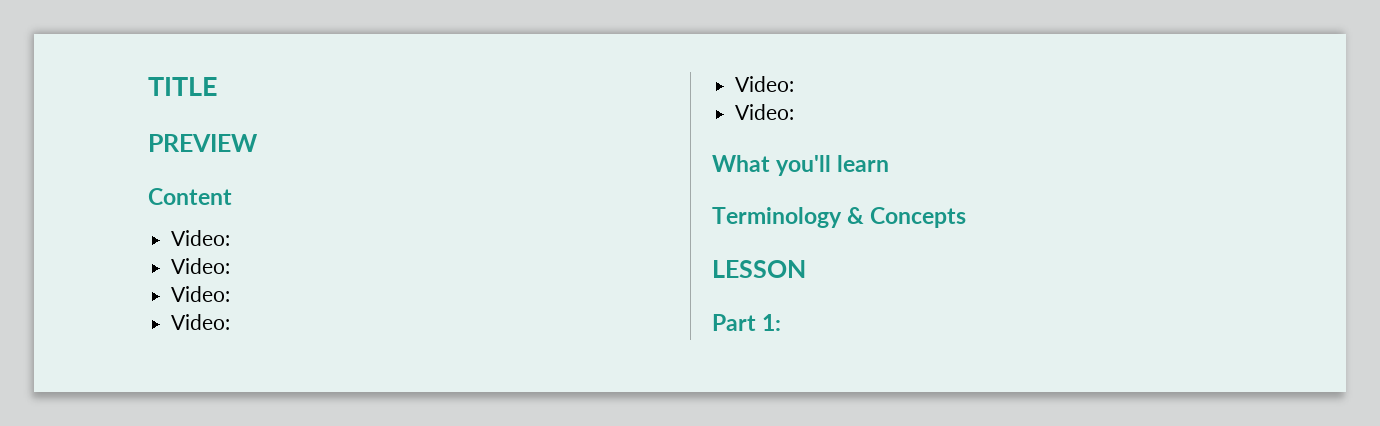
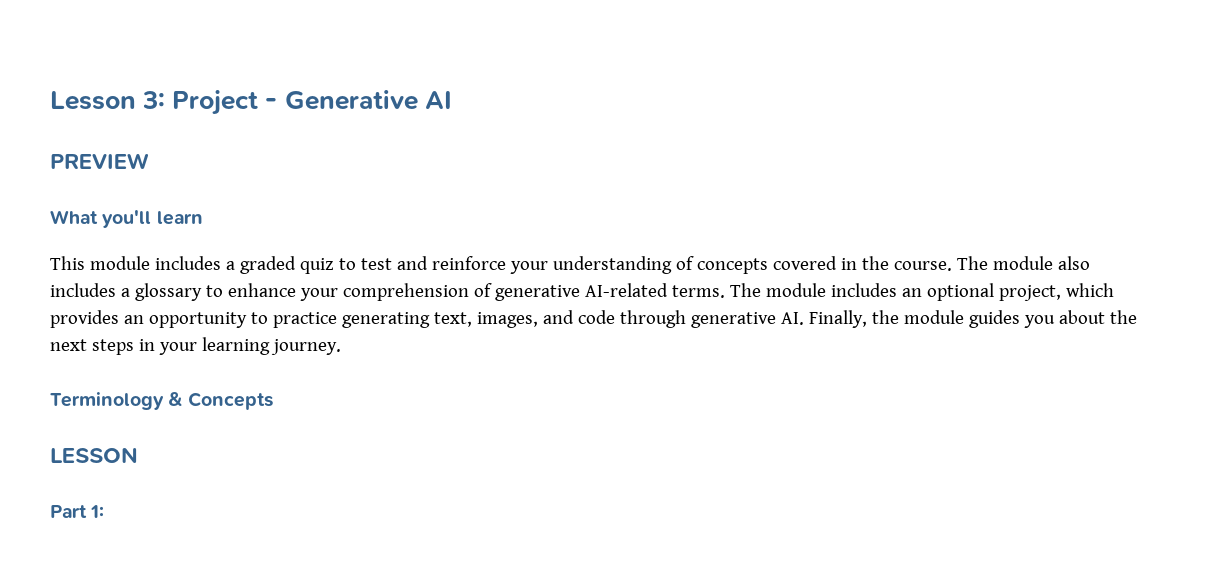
[148,77,218,96] [148,134,258,152] [148,188,232,205] [171,230,231,246] [171,258,231,274] [171,286,231,302] [171,314,231,330] [735,76,795,92] [735,104,795,120] [712,155,890,176] TITLE // PREVIEW // Content // Video: // Video: // Video: // Video: // Video: // Video: // What you'll learn -> [50,90,452,115] [50,153,149,169] [50,210,203,228] [50,256,1090,274] [50,283,1114,301] [50,310,1137,328] [50,337,341,355] Lesson 3: Project - Generative AI // PREVIEW // What you'll learn // This module includes a graded quiz to test and reinforce your understanding of concepts covered in the course. The module also includes a glossary to enhance your comprehension of generative AI-related terms. The module includes an optional project, which provides an opportunity to practice generating text, images, and code through generative AI. Finally, the module guides you about the next steps in your learning journey.

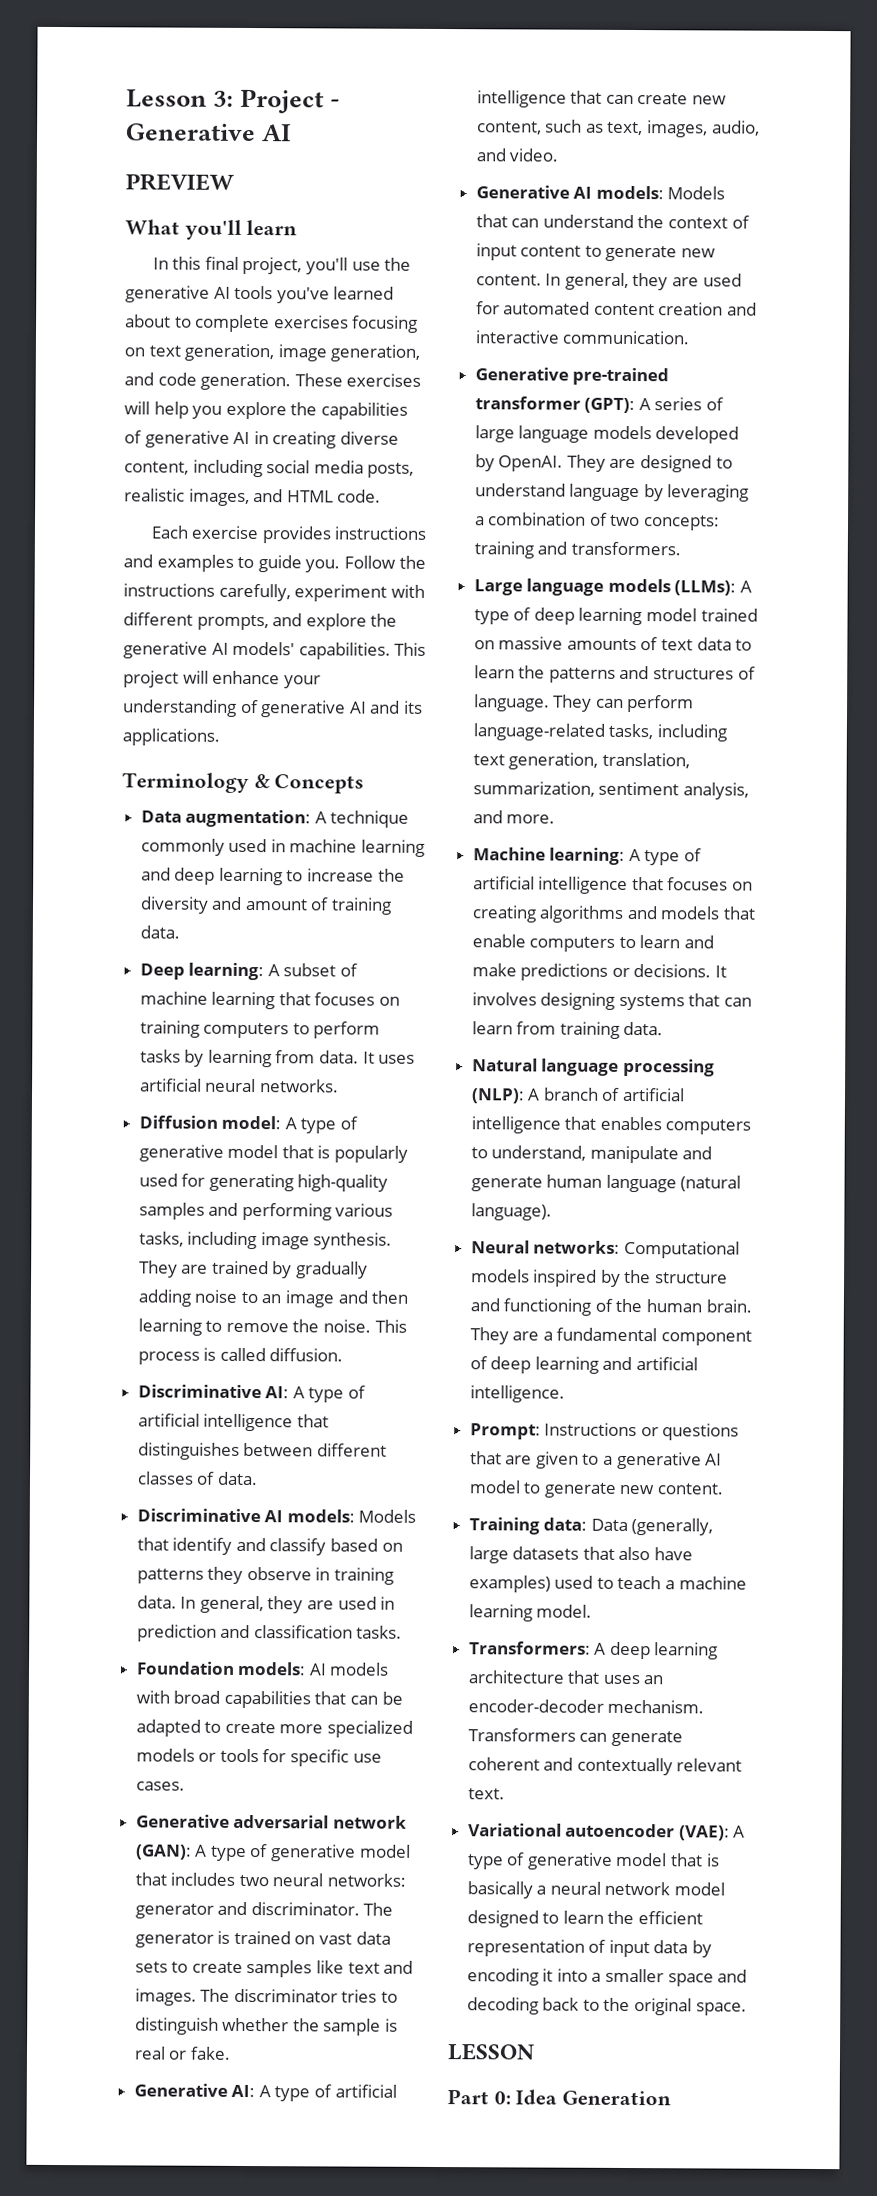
[50,256,1090,274] [50,283,1114,301] [50,310,1137,328] [50,337,341,355] [50,392,273,410] This module includes a graded quiz to test and reinforce your understanding of concepts covered in the course. The module also includes a glossary to enhance your comprehension of generative AI-related terms. The module includes an optional project, which provides an opportunity to practice generating text, images, and code through generative AI. Finally, the module guides you about the next steps in your learning journey. // Terminology & Concepts -> [152,256,412,275] [125,285,395,304] [125,314,419,333] [124,343,421,362] [124,372,422,391] [124,401,408,420] [124,430,399,449] [124,459,415,478] [124,488,382,507] [150,525,427,544] [123,554,426,573] [123,583,425,602] [123,612,398,631] [123,641,427,660] [123,670,321,689] [122,699,423,718] [122,728,220,746] [122,772,365,794] [140,809,410,828] [140,838,426,857] [140,867,405,886] [139,896,393,915] [139,925,180,939] [139,962,359,981] [139,991,401,1010] [139,1020,381,1039] [139,1049,416,1068] [139,1078,339,1093] [138,1115,359,1134] [138,1144,409,1163] [138,1173,389,1192] [138,1202,394,1221] [138,1231,393,1250] [138,1260,369,1279] [137,1289,409,1308] [137,1318,407,1336] [137,1347,344,1365] [137,1384,367,1403] [137,1413,329,1432] [137,1442,387,1460] [136,1471,258,1486] [136,1508,417,1523] [136,1537,403,1556] [136,1566,395,1585] [136,1595,396,1614] [136,1624,403,1642] [135,1661,390,1676] [135,1690,403,1709] [135,1719,414,1738] [135,1748,382,1767] [135,1781,185,1791] [135,1814,407,1829] [135,1844,411,1862] [134,1872,407,1887] [134,1901,394,1919] [134,1930,391,1948] [134,1960,414,1978] [134,1988,399,2006] [134,2017,399,2036] [133,2046,231,2060] [133,2083,397,2102] [476,90,728,108] [476,119,760,138] [475,148,559,162] [475,185,726,200] [475,214,750,229] [475,243,717,262] [475,272,742,291] [475,301,758,316] [474,330,691,345] [474,367,670,386] [474,396,725,414] [474,425,740,444] [474,454,733,473] [474,483,750,502] [473,512,721,531] [473,541,681,559] [473,578,753,596] [473,607,758,626] [473,636,753,651] [473,665,756,683] [473,694,695,713] [472,723,727,742] [472,752,690,770] [472,781,749,800] [472,810,556,824] [472,847,703,866] [472,876,754,894] [471,905,757,923] [471,934,715,952] [471,963,728,981] [471,992,753,1011] [471,1021,664,1039] [471,1058,715,1077] [470,1087,686,1104] [470,1116,752,1135] [470,1145,713,1164] [470,1174,742,1193] [470,1203,552,1221] [470,1240,740,1259] [470,1269,729,1287] [469,1298,752,1316] [469,1327,753,1346] [469,1356,699,1374] [469,1385,565,1403] [469,1422,740,1441] [469,1451,723,1470] [468,1480,724,1498] [468,1517,714,1536] [468,1546,694,1564] [468,1575,747,1593] [468,1604,593,1622] [468,1641,719,1660] [467,1670,664,1685] [467,1699,705,1714] [467,1728,683,1747] [467,1757,743,1776] [467,1788,505,1800] [467,1823,746,1841] [466,1852,720,1870] [466,1881,726,1899] [466,1910,704,1928] [466,1939,713,1958] [466,1968,748,1987] [466,1997,747,2016] In this final project, you'll use the generative AI tools you've learned about to complete exercises focusing on text generation, image generation, and code generation. These exercises will help you explore the capabilities of generative AI in creating diverse content, including social media posts, realistic images, and HTML code. // Each exercise provides instructions and examples to guide you. Follow the instructions carefully, experiment with different prompts, and explore the generative AI models' capabilities. This project will enhance your understanding of generative AI and its applications. // Terminology & Concepts // Data augmentation: A technique commonly used in machine learning and deep learning to increase the diversity and amount of training data. // Deep learning: A subset of machine learning that focuses on training computers to perform tasks by learning from data. It uses artificial neural networks. // Diffusion model: A type of generative model that is popularly used for generating high-quality samples and performing various tasks, including image synthesis. They are trained by gradually adding noise to an image and then learning to remove the noise. This process is called diffusion. // Discriminative AI: A type of artificial intelligence that distinguishes between different classes of data. // Discriminative AI models: Models that identify and classify based on patterns they observe in training data. In general, they are used in prediction and classification tasks. // Foundation models: AI models with broad capabilities that can be adapted to create more specialized models or tools for specific use cases. // Generative adversarial network (GAN): A type of generative model that includes two neural networks: generator and discriminator. The generator is trained on vast data sets to create samples like text and images. The discriminator tries to distinguish whether the sample is real or fake. // Generative AI: A type of artificial intelligence that can create new content, such as text, images, audio, and video. // Generative AI models: Models that can understand the context of input content to generate new content. In general, they are used for automated content creation and interactive communication. // Generative pre-trained transformer (GPT): A series of large language models developed by OpenAI. They are designed to understand language by leveraging a combination of two concepts: training and transformers. // Large language models (LLMs): A type of deep learning model trained on massive amounts of text data to learn the patterns and structures of language. They can perform language-related tasks, including text generation, translation, summarization, sentiment analysis, and more. // Machine learning: A type of artificial intelligence that focuses on creating algorithms and models that enable computers to learn and make predictions or decisions. It involves designing systems that can learn from training data. // Natural language processing (NLP): A branch of artificial intelligence that enables computers to understand, manipulate and generate human language (natural language). // Neural networks: Computational models inspired by the structure and functioning of the human brain. They are a fundamental component of deep learning and artificial intelligence. // Prompt: Instructions or questions that are given to a generative AI model to generate new content. // Training data: Data (generally, large datasets that also have examples) used to teach a machine learning model. // Transformers: A deep learning architecture that uses an encoder-decoder mechanism. Transformers can generate coherent and contextually relevant text. // Variational autoencoder (VAE): A type of generative model that is basically a neural network model designed to learn the efficient representation of input data by encoding it into a smaller space and decoding back to the original space.
[90,505,105,518] 1: -> [493,2089,672,2106] 0: Idea Generation

